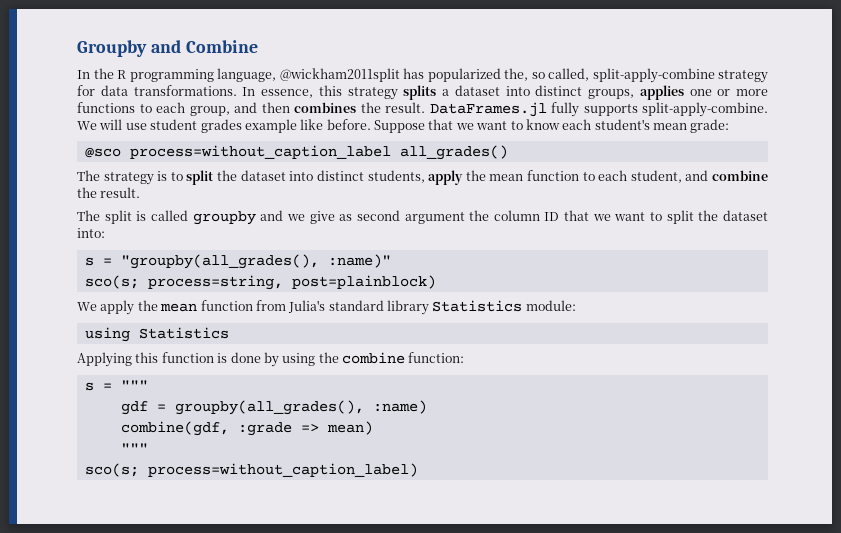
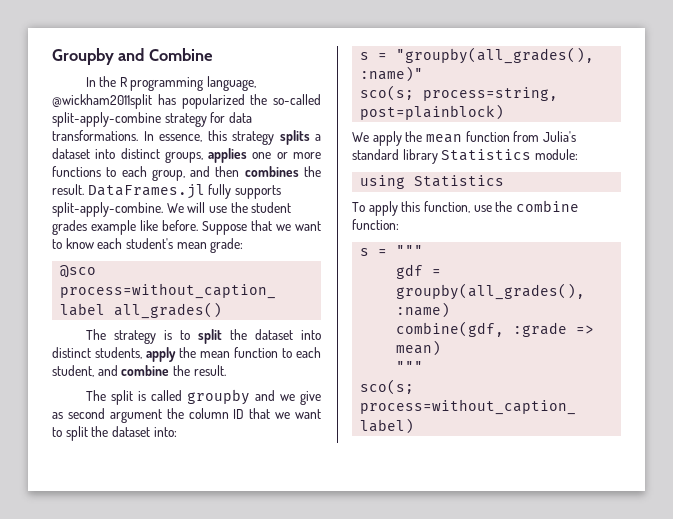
[504,68,589,81] the, so called, -> [250,94,321,105] the so-called
(147, 126) none -> [230,202,248,213] the
[77,352,316,367] Applying this function is done by using -> [352,201,492,216] To apply this function, use

